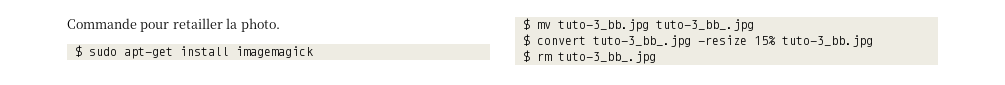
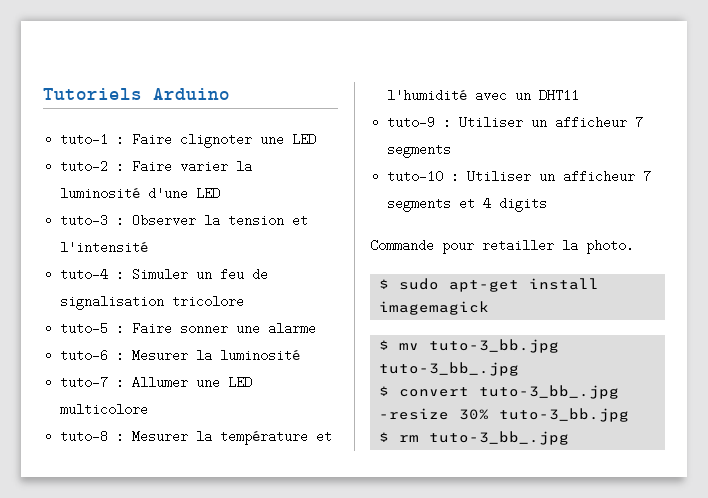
(67, 23) none -> [43,88,230,100] [60,133,317,148] [60,160,253,173] [60,187,221,200] [60,214,309,227] [60,241,149,254] [60,268,269,281] [60,295,245,310] [60,322,317,335] [60,349,301,362] [60,376,253,389] [60,403,149,416] [60,430,333,445] [387,89,580,102] [387,116,644,129] [387,143,452,158] [387,170,652,183] [387,197,548,212] Tutoriels Arduino // tuto-1 : Faire clignoter une LED // tuto-2 : Faire varier la luminosité d'une LED // tuto-3 : Observer la tension et l'intensité // tuto-4 : Simuler un feu de signalisation tricolore // tuto-5 : Faire sonner une alarme // tuto-6 : Mesurer la luminosité // tuto-7 : Allumer une LED multicolore // tuto-8 : Mesurer la température et l'humidité avec un DHT11 // tuto-9 : Utiliser un afficheur 7 segments // tuto-10 : Utiliser un afficheur 7 segments et 4 digits //
[753,36,776,45] 15% -> [459,409,490,420] 30%

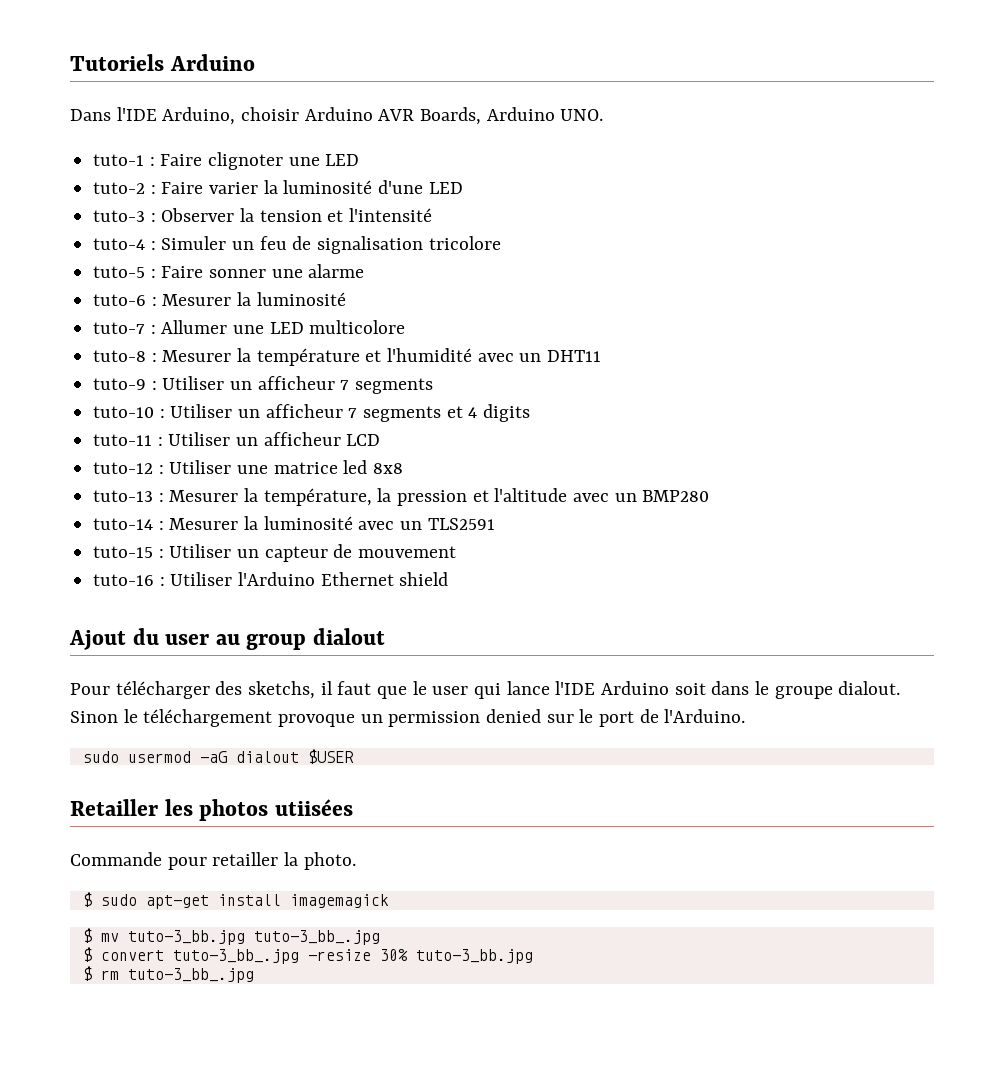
(230, 94) none -> [70,107,604,125] // Dans l'IDE Arduino, choisir Arduino AVR Boards, Arduino UNO.
(548, 204) none -> [93,432,381,446] [93,460,404,474] [93,488,710,506] [93,516,495,530] [93,544,457,562] [93,572,449,586] [69,628,386,650] [70,681,901,699] [70,709,746,727] [82,749,354,764] [70,799,353,821] // tuto-11 : Utiliser un afficheur LCD // tuto-12 : Utiliser une matrice led 8x8 // tuto-13 : Mesurer la température, la pression et l'altitude avec un BMP280 // tuto-14 : Mesurer la luminosité avec un TLS2591 // tuto-15 : Utiliser un capteur de mouvement // tuto-16 : Utiliser l'Arduino Ethernet shield // Ajout du user au group dialout // Pour télécharger des sketchs, il faut que le user qui lance l'IDE Arduino soit dans le groupe dialout. Sinon le téléchargement provoque un permission denied sur le port de l'Arduino. // sudo usermod -aG dialout $USER // Retailler les photos utiisées

